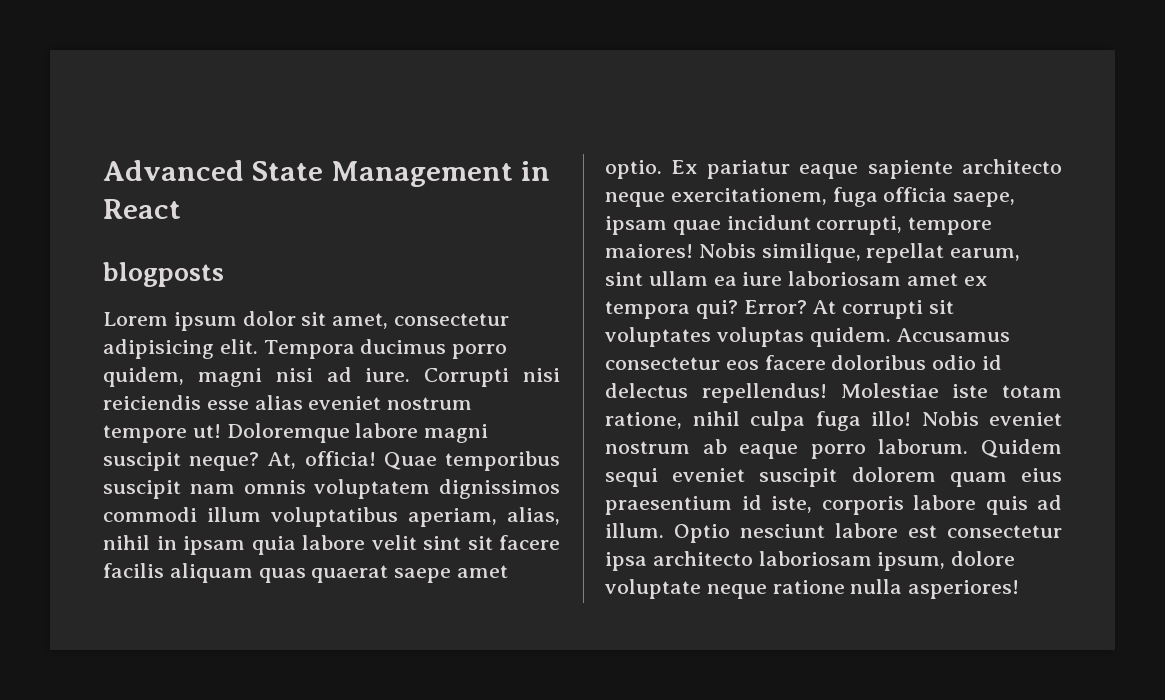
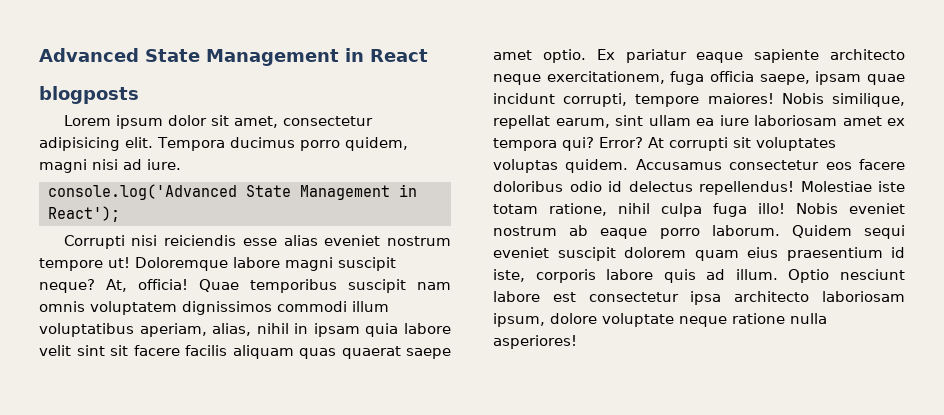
(411, 375) none -> [48,184,417,200] [48,206,120,222] // console.log('Advanced State Management in React'); //

